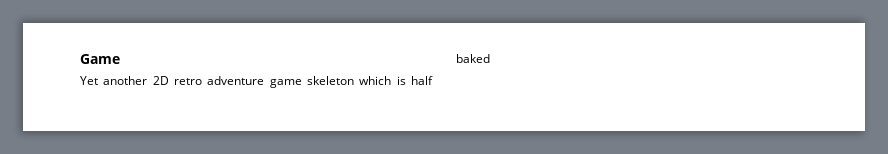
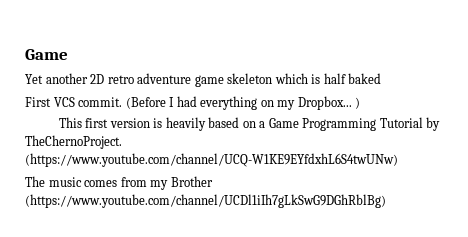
(490, 58) none -> [25,96,361,110] [58,117,441,131] [25,135,122,149] [25,153,398,167] [25,176,213,190] [25,194,386,208] // First VCS commit. (Before I had everything on my Dropbox... ) // This first version is heavily based on a Game Programming Tutorial by TheChernoProject. (https://www.youtube.com/channel/UCQ-W1KE9EYfdxhL6S4twUNw) // The music comes from my Brother (https://www.youtube.com/channel/UCDl1iIh7gLkSwG9DGhRblBg)

